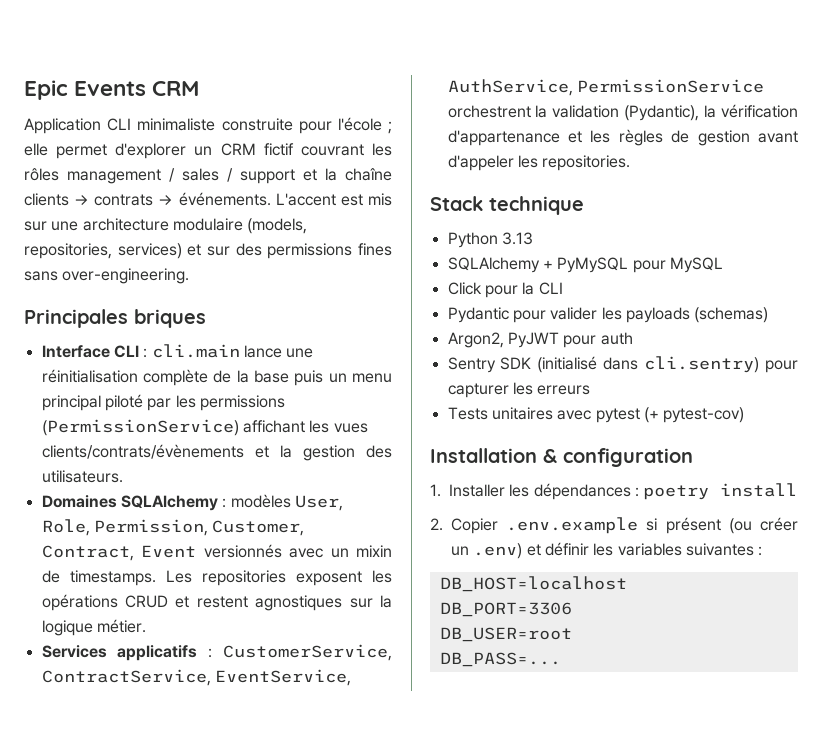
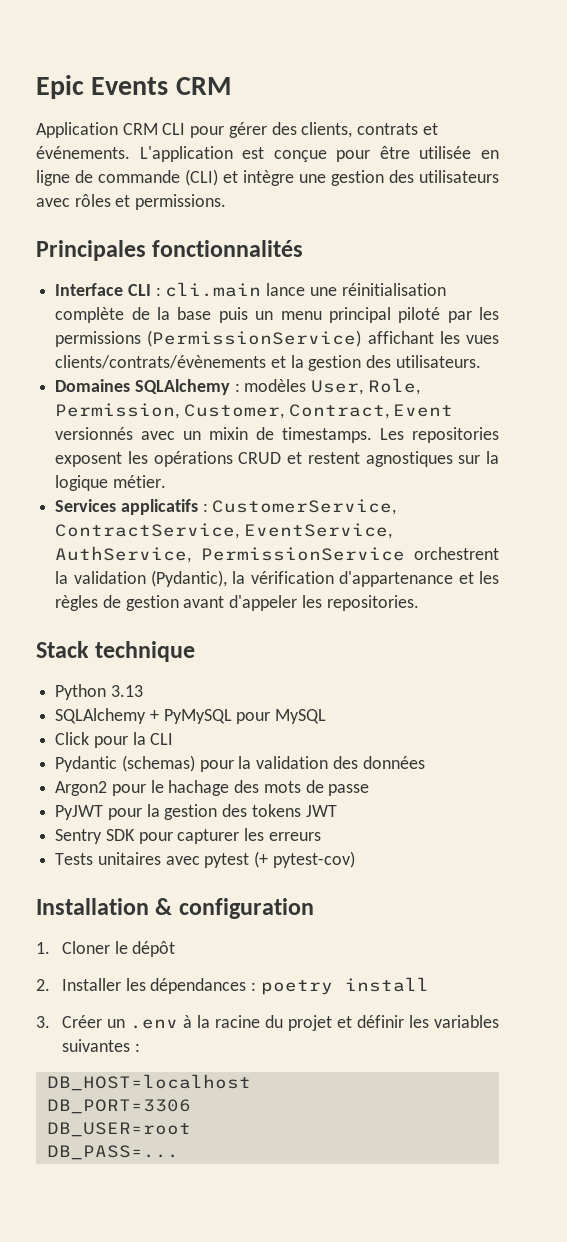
[107,117,393,134] [24,143,392,159] [24,168,392,184] [24,192,392,206] [24,218,308,234] [24,243,393,259] [24,268,190,284] CLI minimaliste construite pour l'école ; elle permet d'explorer un CRM fictif couvrant les rôles management / sales / support et la chaîne clients → contrats → événements. L'accent est mis sur une architecture modulaire (models, repositories, services) et sur des permissions fines sans over-engineering. -> [122,122,438,138] [36,146,499,162] [36,169,499,186] [36,194,227,210] CRM CLI pour gérer des clients, contrats et événements. L'application est conçue pour être utilisée en ligne de commande (CLI) et intègre une gestion des utilisateurs avec rôles et permissions.
[134,309,206,328] briques -> [152,240,304,257] fonctionnalités
[512,307,769,323] [447,332,633,348] pour valider les payloads (schemas) // Argon2, PyJWT pour auth -> [121,755,425,772] [55,780,370,796] [55,804,337,820] (schemas) pour la validation des données // Argon2 pour le hachage des mots de passe // PyJWT pour la gestion des tokens JWT
[537,356,760,373] (initialisé dans cli.sentry) -> (135, 835) none
(441, 490) none -> [61,941,176,957] [36,979,50,991] Cloner le dépôt // 2.
[430,517,798,534] [451,543,523,559] 2. Copier .env.example si présent (ou créer un .env) -> [36,1015,332,1031] 3. Créer un .env à la racine du projet

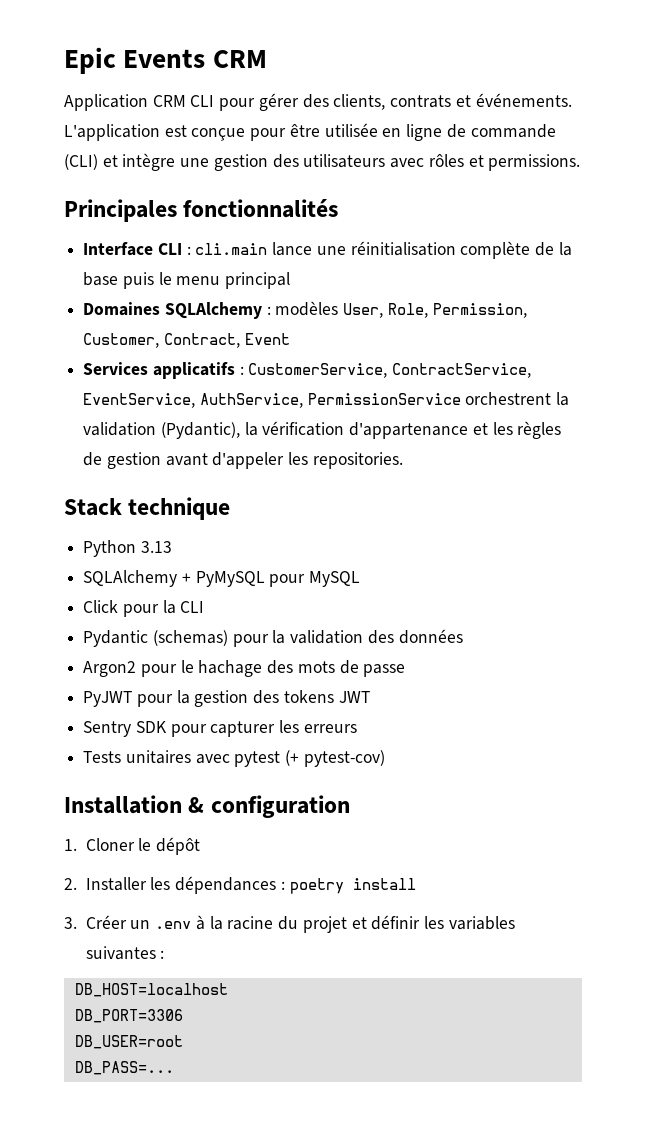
[255,311,274,320] un -> [158,272,172,285] le
[398,307,499,323] [55,330,499,347] [55,355,481,371] piloté par les permissions (PermissionService) affichant les vues clients/contrats/évènements et la gestion des utilisateurs. -> (291, 280) none
[55,427,500,443] [55,451,499,467] [55,475,166,491] versionnés avec un mixin de timestamps. Les repositories exposent les opérations CRUD et restent agnostiques sur la logique métier. -> (290, 339) none

